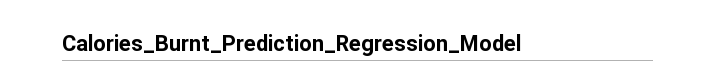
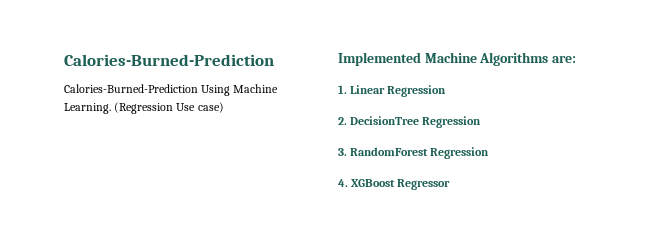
[62,34,521,56] Calories_Burnt_Prediction_Regression_Model -> [64,54,274,66] [64,84,279,96] [64,102,224,114] [338,52,576,66] [338,85,447,97] [338,116,482,128] [338,147,490,159] [338,179,451,190] Calories-Burned-Prediction // Calories-Burned-Prediction Using Machine Learning. (Regression Use case) // Implemented Machine Algorithms are: // 1. Linear Regression // 2. DecisionTree Regression // 3. RandomForest Regression // 4. XGBoost Regressor

